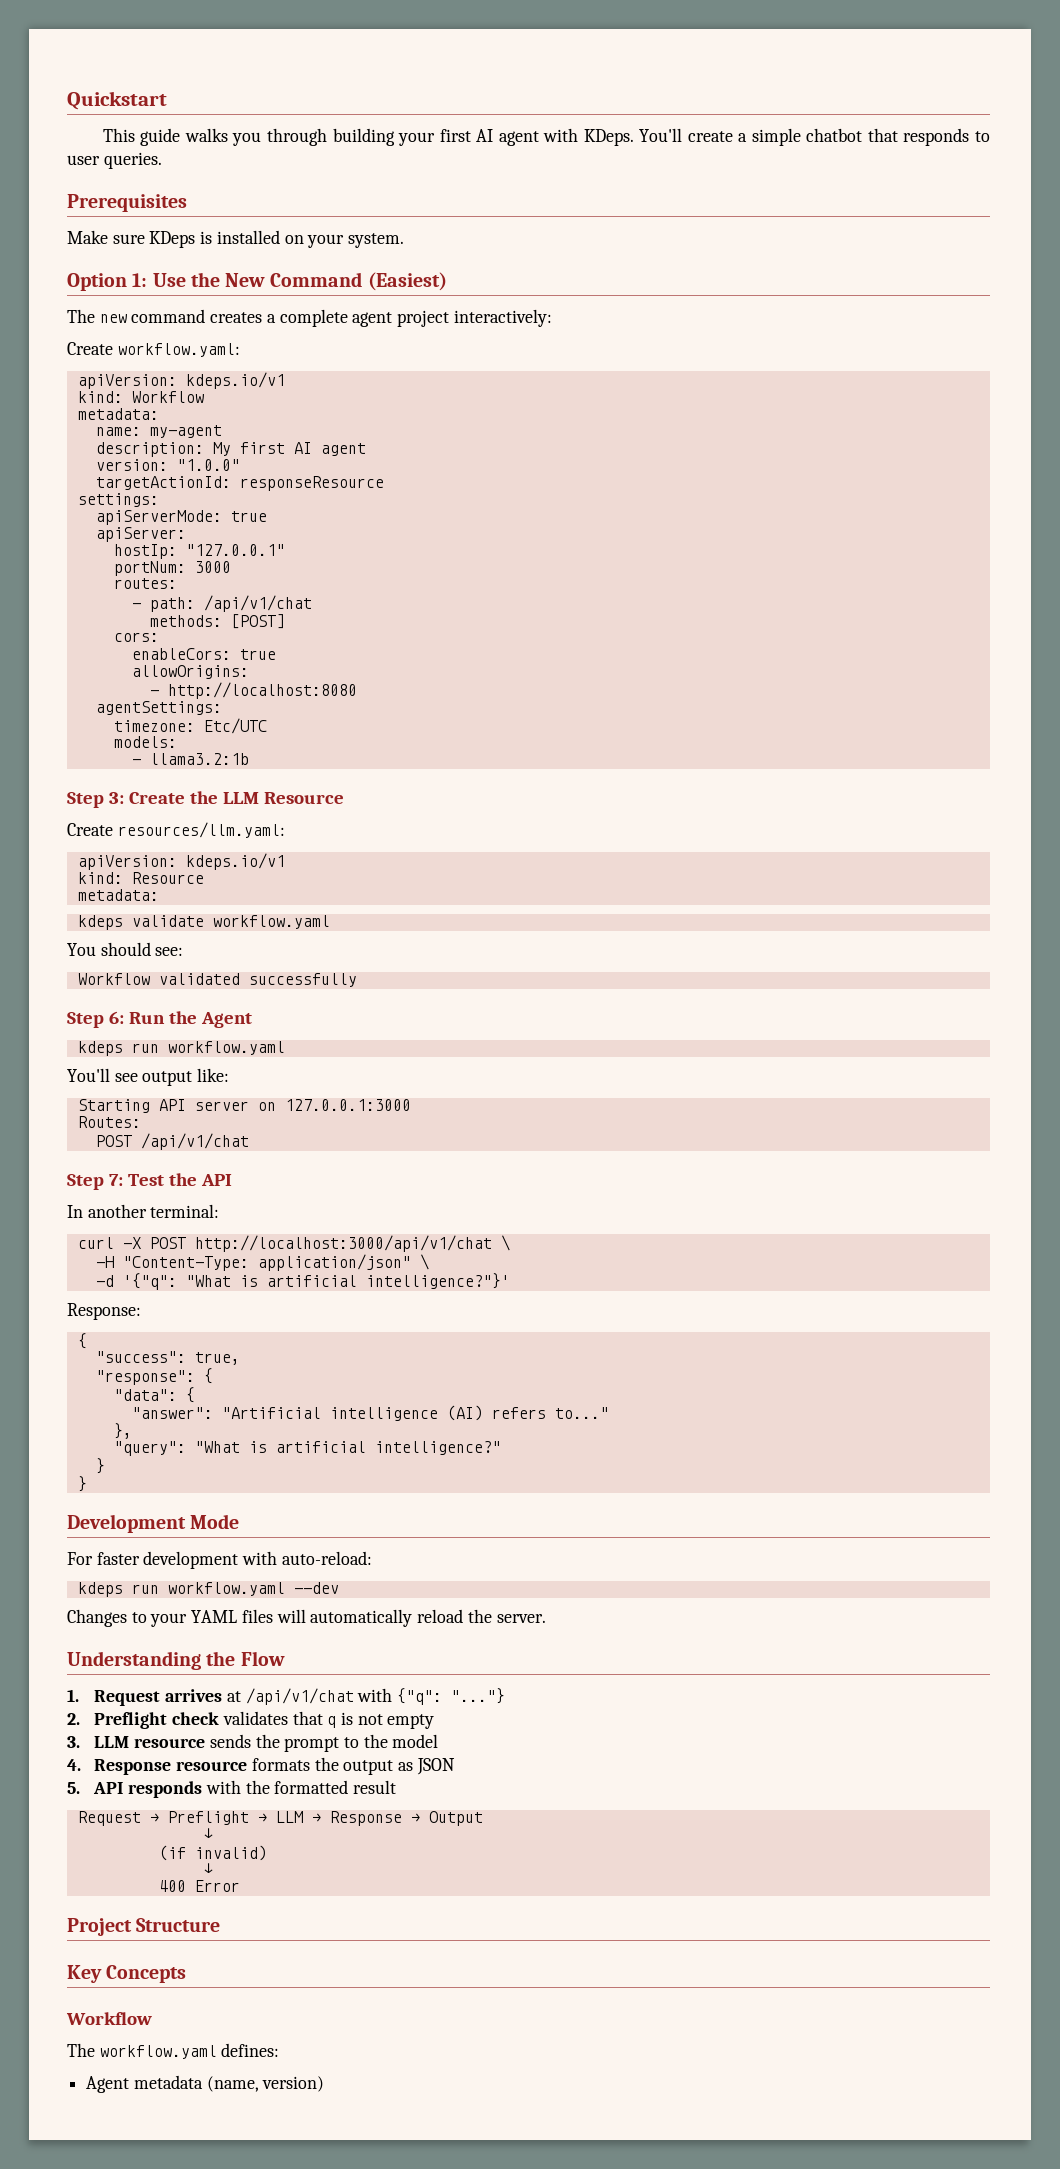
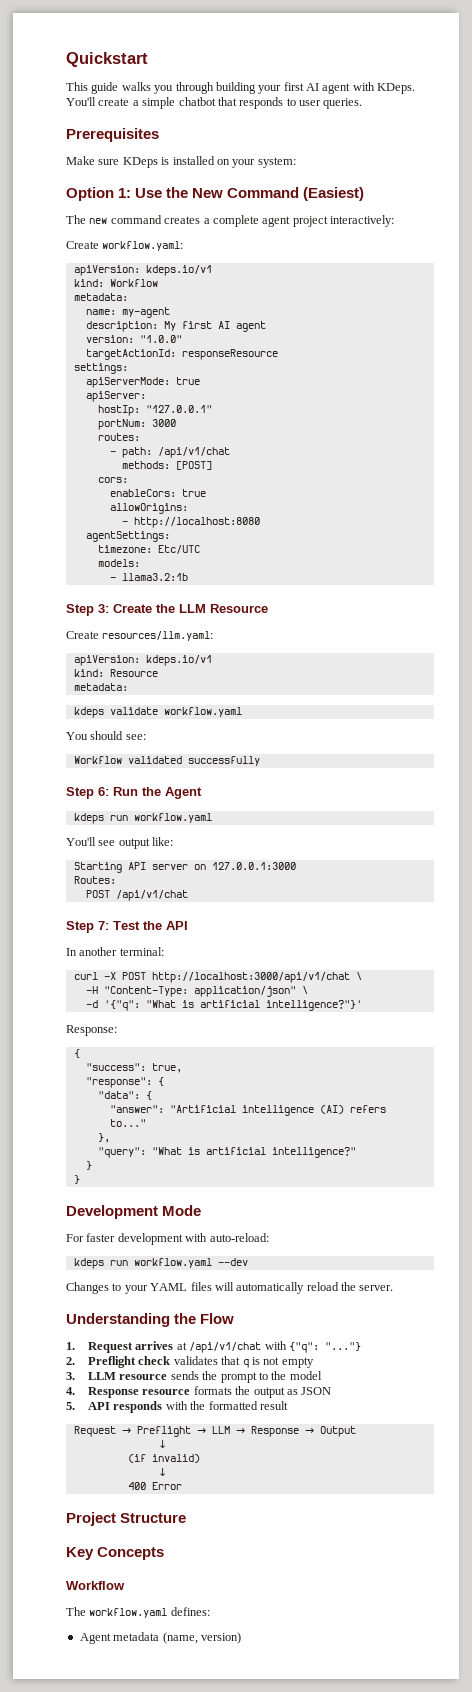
[348,233,405,248] system. -> [257,157,296,168] system:

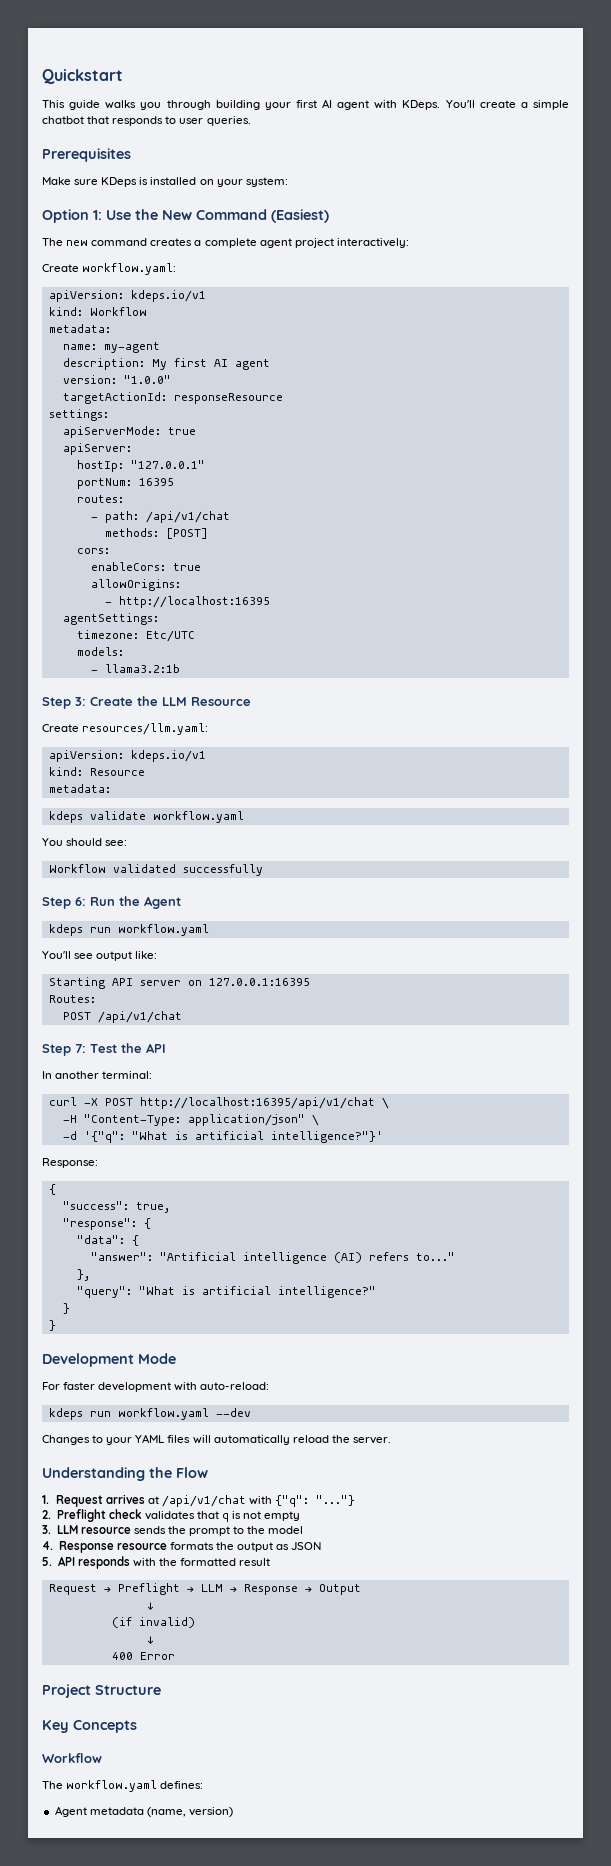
[151,419,176,427] 3000 -> [138,478,174,486] 16395
[133,517,260,528] http://localhost:8080 -> [118,596,270,608] http://localhost:16395
[211,862,296,870] 127.0.0.1:3000 -> [208,978,310,986] 127.0.0.1:16395
[151,972,350,983] http://localhost:3000/api/v1/chat -> [139,1097,375,1109] http://localhost:16395/api/v1/chat

